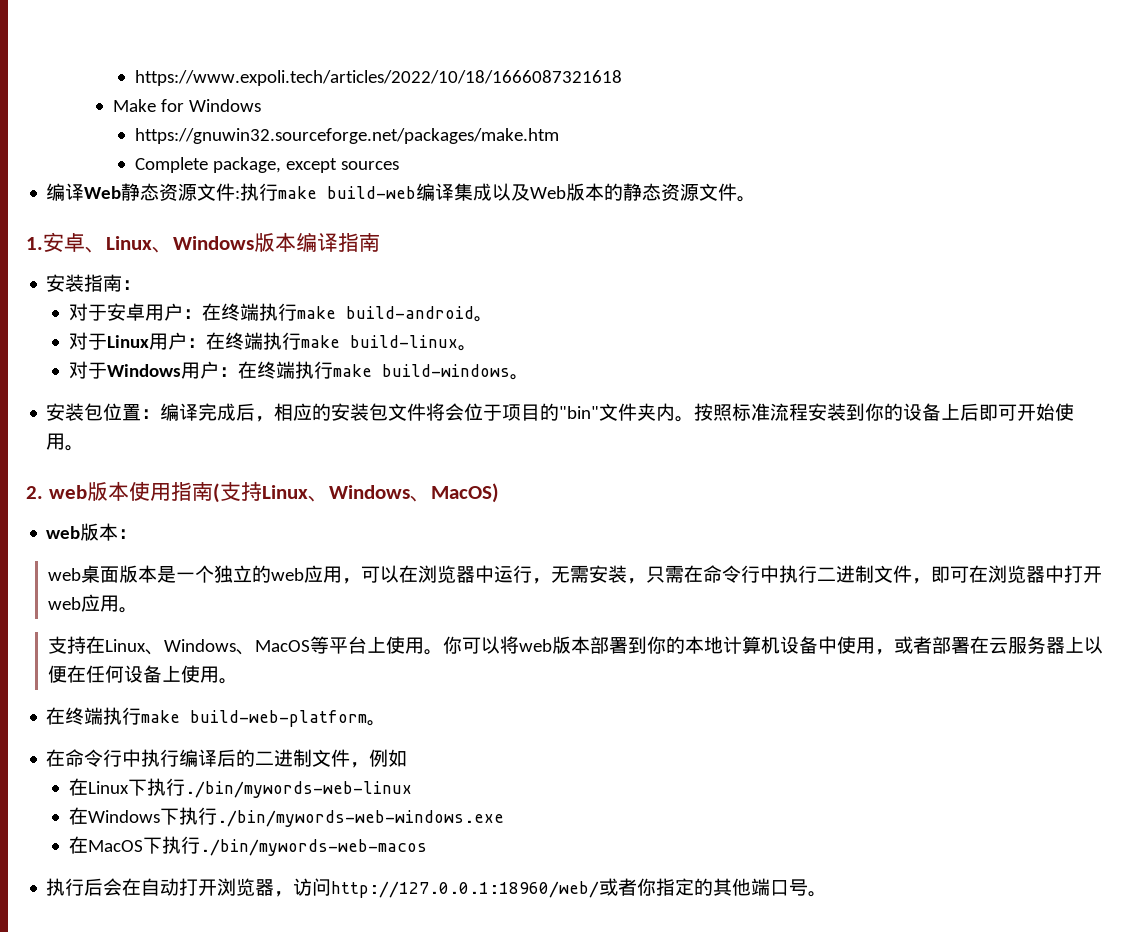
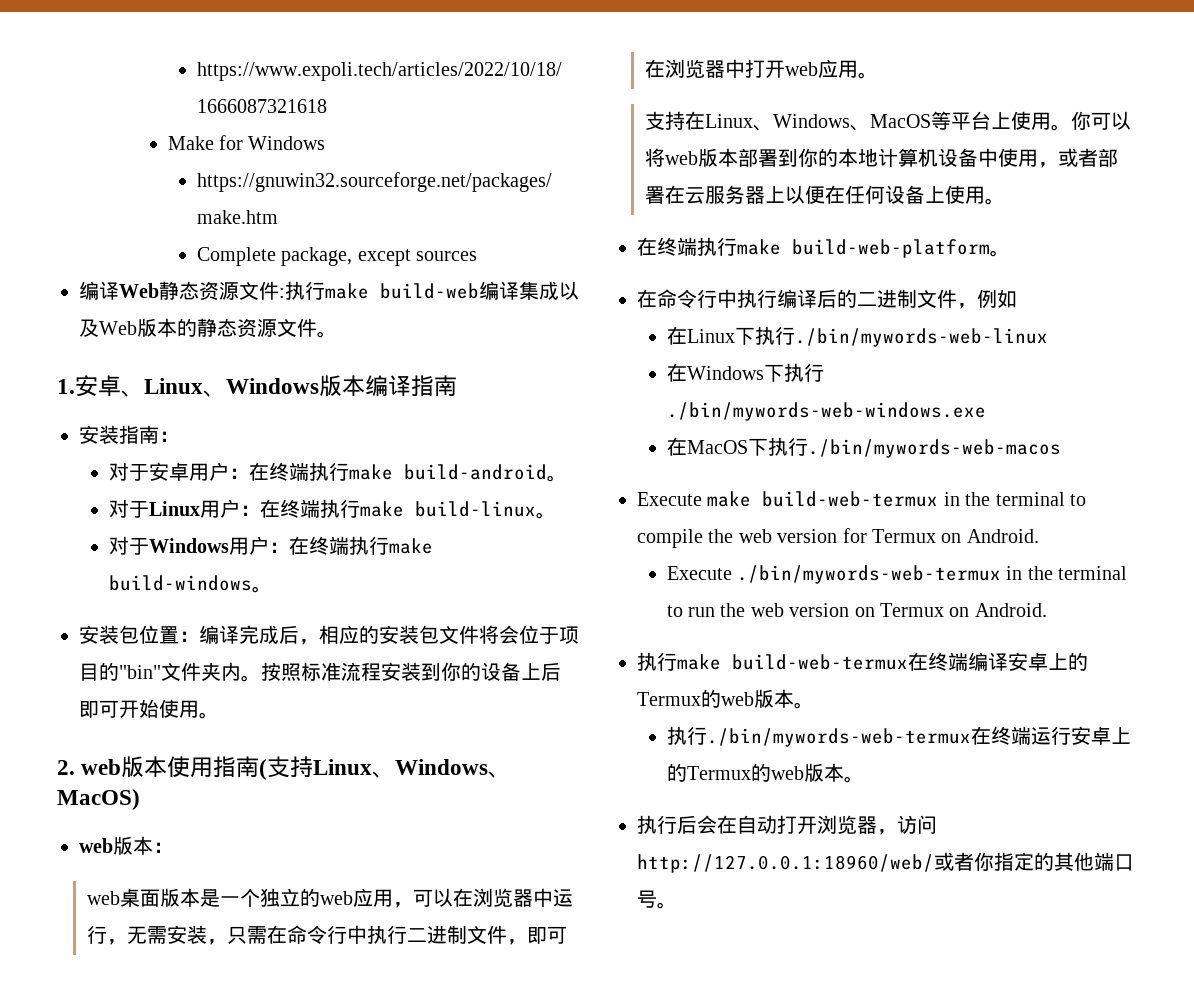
(427, 847) none -> [637,491,1086,507] [637,528,1039,548] [666,565,1128,584] [666,603,1047,617] [637,652,1088,671] [637,689,814,709] [666,726,1131,747] [666,763,864,783] // Execute make build-web-termux in the terminal to compile the web version for Termux on Android. // Execute ./bin/mywords-web-termux in the terminal to run the web version on Termux on Android. // 执行make build-web-termux在终端编译安卓上的Termux的web版本。 // 执行./bin/mywords-web-termux在终端运行安卓上的Termux的web版本。

